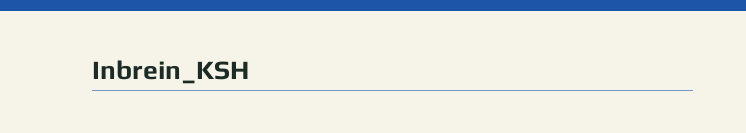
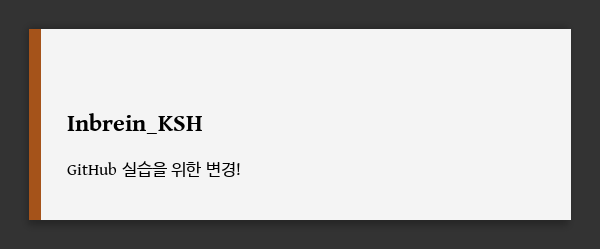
(249, 72) none -> [67,161,241,178] // GitHub 실습을 위한 변경!

